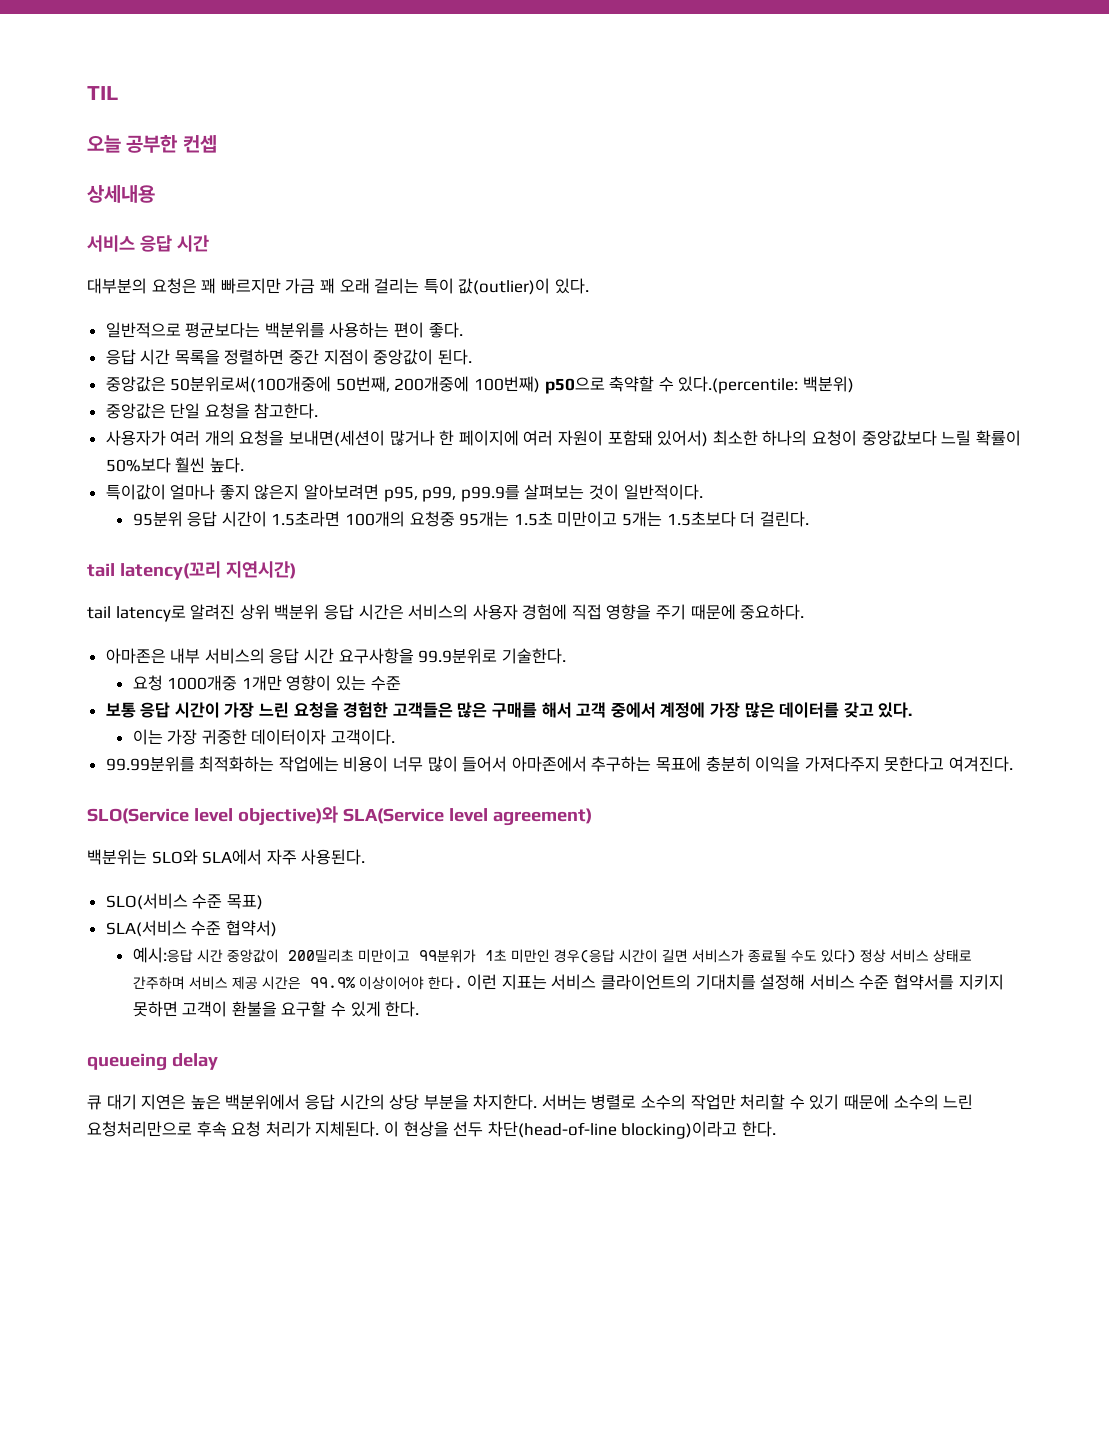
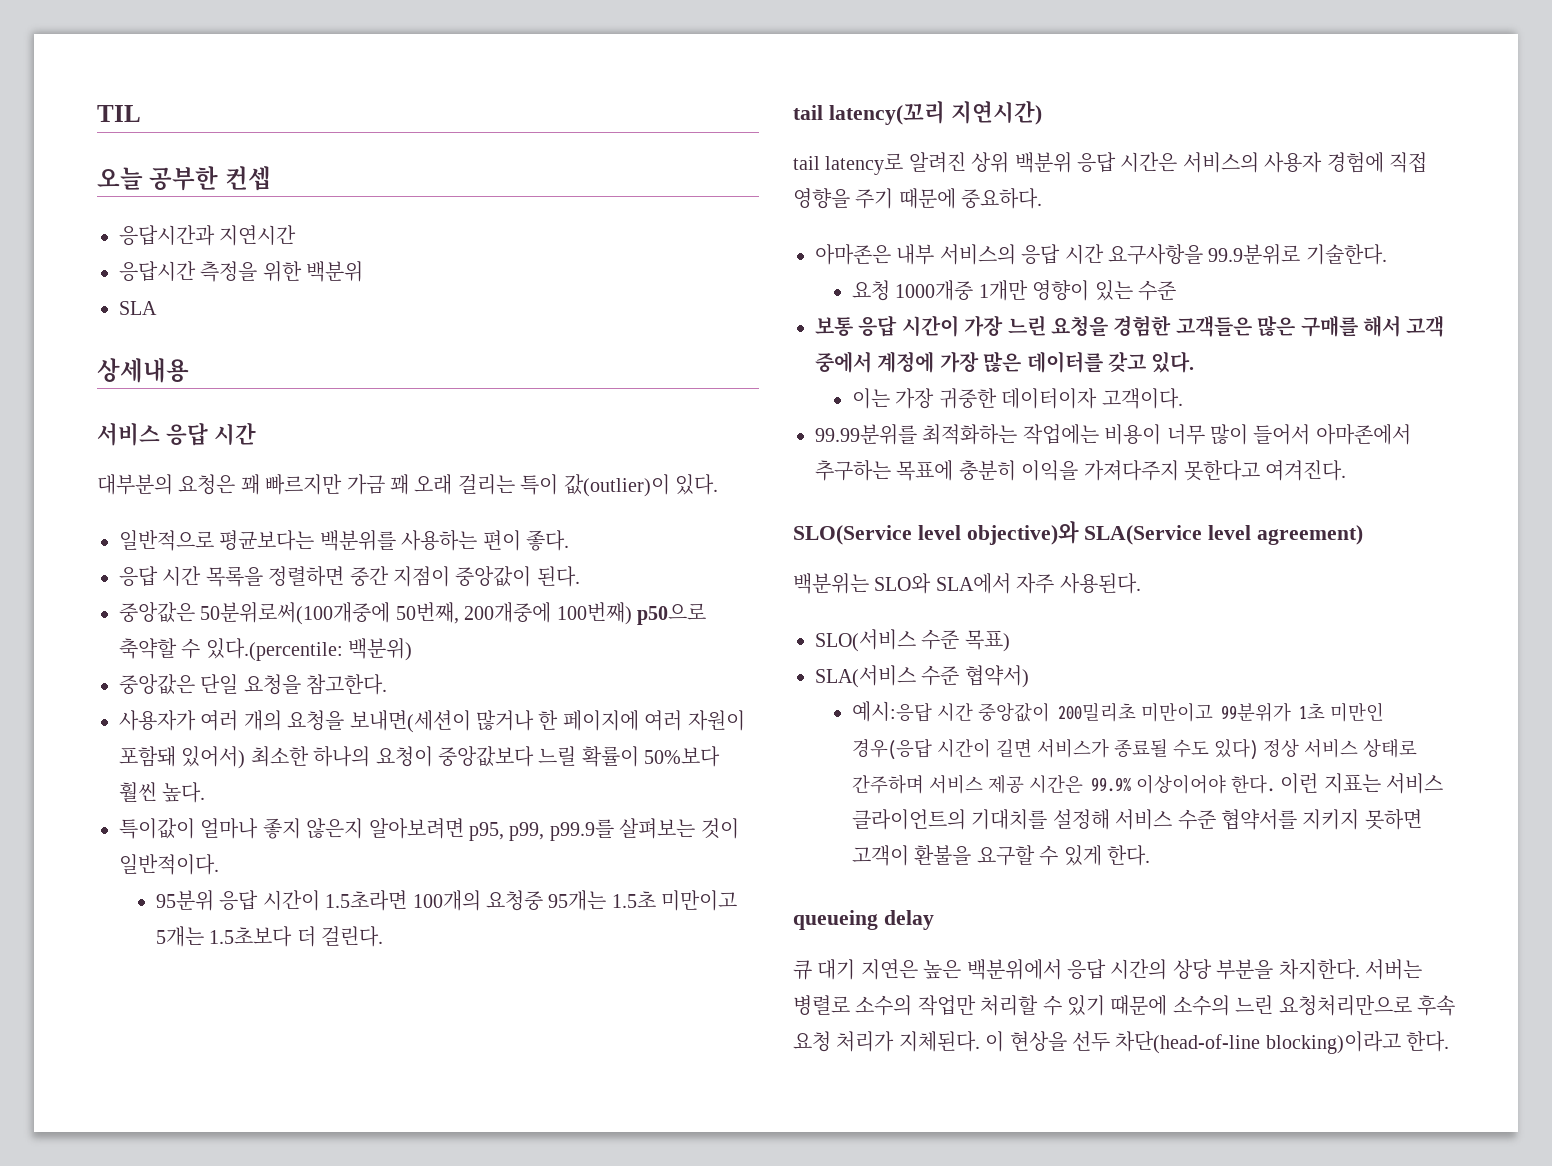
(217, 144) none -> [119,225,297,246] [119,261,364,282] [119,301,157,315] // 응답시간과 지연시간 // 응답시간 측정을 위한 백분위 // SLA

